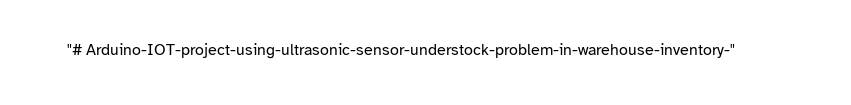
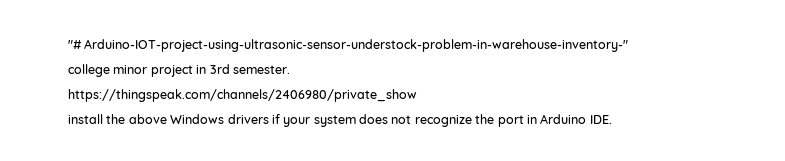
(736, 51) none -> [68,64,290,77] [68,89,417,102] [68,114,612,127] // college minor project in 3rd semester. // https://thingspeak.com/channels/2406980/private_show // install the above Windows drivers if your system does not recognize the port in Arduino IDE.

